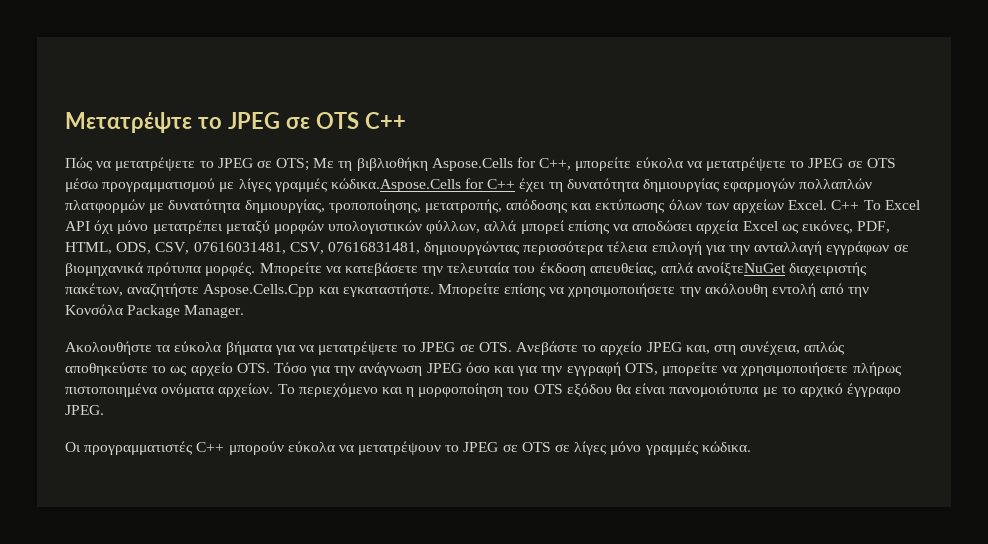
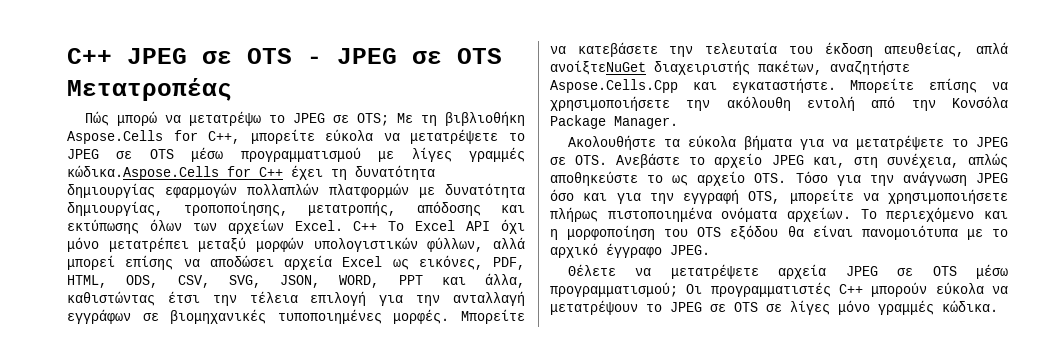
[65,112,406,133] [65,157,196,171] Μετατρέψτε το JPEG σε OTS C++ // Πώς να μετατρέψετε -> [67,48,502,64] [67,78,232,101] [84,111,261,126] C++ JPEG σε OTS - JPEG σε OTS Μετατροπέας // Πώς μπορώ να μετατρέψω
[193,241,604,255] 07616031481, CSV, 07616831481, δημιουργώντας περισσότερα -> [228,273,525,288] [67,291,237,306] SVG, JSON, WORD, PPT και άλλα, καθιστώντας έτσι την
[65,262,202,276] βιομηχανικά πρότυπα -> [170,309,382,324] βιομηχανικές τυποποιημένες
(104, 410) none -> [567,264,1009,279] [550,282,678,297] Θέλετε να μετατρέψετε αρχεία JPEG σε OTS μέσω προγραμματισμού;

